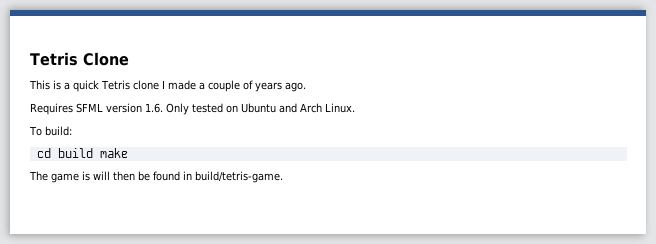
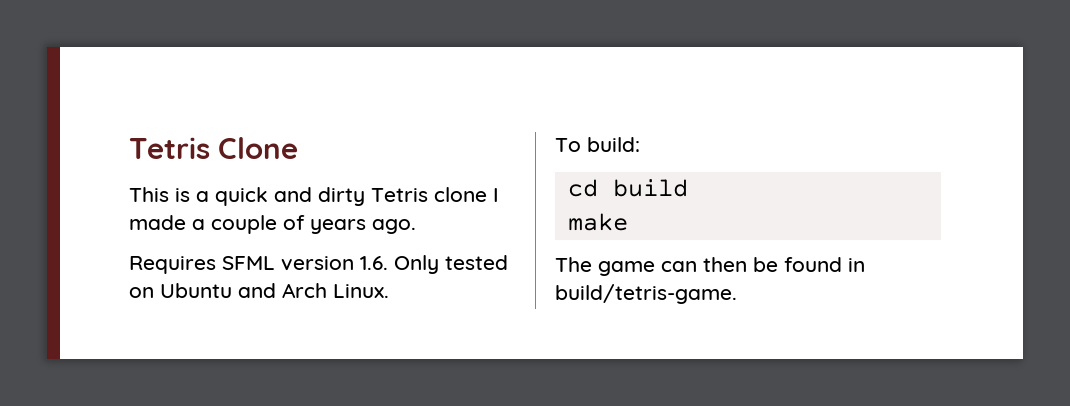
(99, 86) none -> [274,187,365,206] and dirty
(93, 153) none -> (688, 188) //
[82,171,110,181] is will -> [661,261,697,272] can

